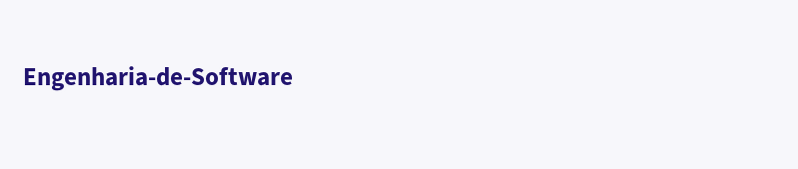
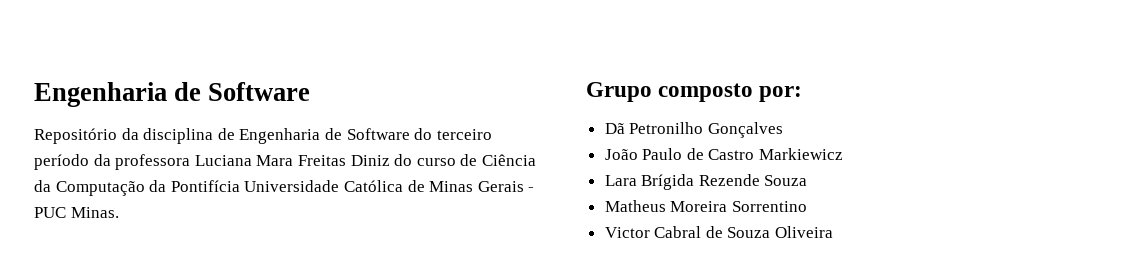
[22,66,294,92] Engenharia-de-Software -> [34,82,311,107] [34,128,492,144] [34,154,536,170] [34,180,535,196] [34,207,119,218] [586,82,803,102] [604,122,783,138] [604,148,844,160] [604,174,808,190] [604,200,807,212] [604,226,834,238] Engenharia de Software // Repositório da disciplina de Engenharia de Software do terceiro período da professora Luciana Mara Freitas Diniz do curso de Ciência da Computação da Pontifícia Universidade Católica de Minas Gerais - PUC Minas. // Grupo composto por: // Dã Petronilho Gonçalves // João Paulo de Castro Markiewicz // Lara Brígida Rezende Souza // Matheus Moreira Sorrentino // Victor Cabral de Souza Oliveira

